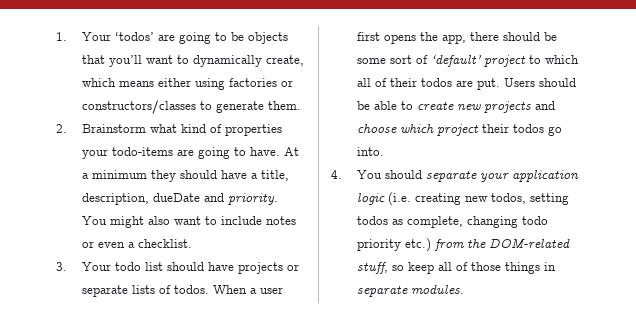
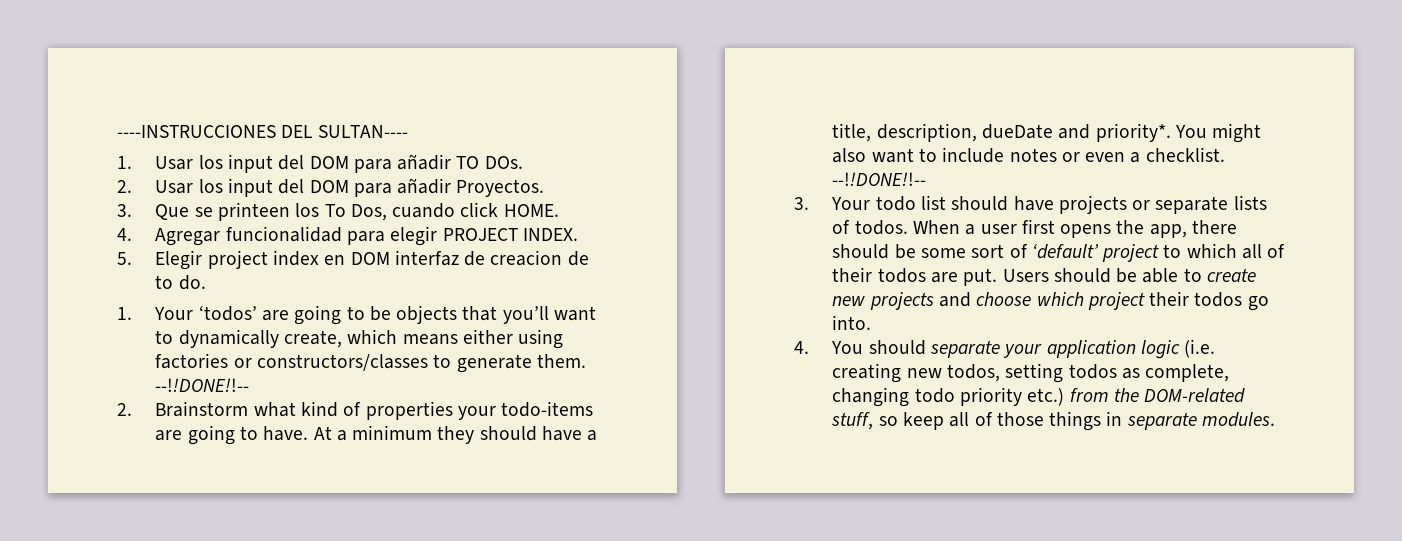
(56, 36) none -> [117,125,408,138] [117,154,523,173] [117,178,545,197] [117,202,559,221] [117,226,578,246] [117,250,589,270] [155,275,206,290] ----INSTRUCCIONES DEL SULTAN---- // 1. Usar los input del DOM para añadir TO DOs. // 2. Usar los input del DOM para añadir Proyectos. // 3. Que se printeen los To Dos, cuando click HOME. // 4. Agregar funcionalidad para elegir PROJECT INDEX. // 5. Elegir project index en DOM interfaz de creacion de to do. //
(301, 105) none -> [155,378,250,392] --!!DONE!!--
[227,193,278,205] priority. -> [1095,123,1171,142] priority*.
(192, 243) none -> [832,172,927,186] --!!DONE!!--

